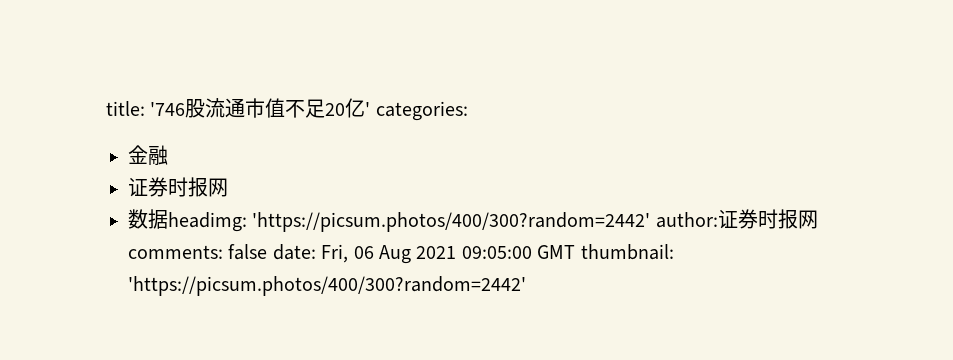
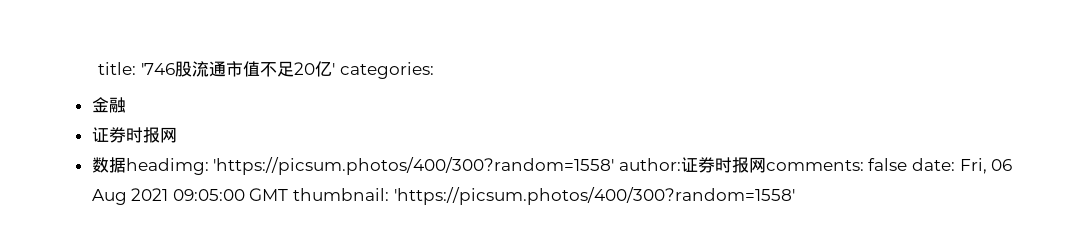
[252,212,651,232] 'https://picsum.photos/400/300?random=2442' -> [213,157,615,175] 'https://picsum.photos/400/300?random=1558'
[128,276,526,296] 'https://picsum.photos/400/300?random=2442' -> [393,187,795,205] 'https://picsum.photos/400/300?random=1558'

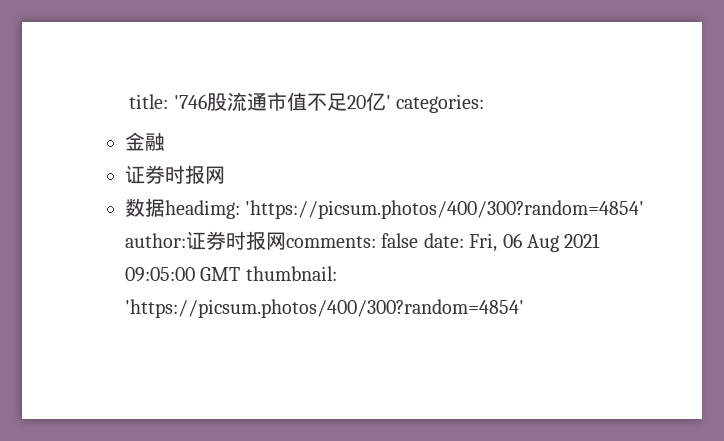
[213,157,615,175] 'https://picsum.photos/400/300?random=1558' -> [245,200,645,219] 'https://picsum.photos/400/300?random=4854'
[393,187,795,205] 'https://picsum.photos/400/300?random=1558' -> [125,299,524,318] 'https://picsum.photos/400/300?random=4854'

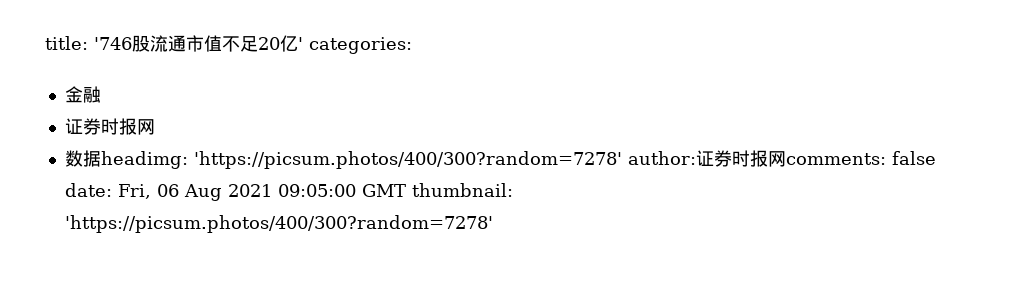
[245,200,645,219] 'https://picsum.photos/400/300?random=4854' -> [193,151,622,169] 'https://picsum.photos/400/300?random=7278'
[125,299,524,318] 'https://picsum.photos/400/300?random=4854' -> [64,215,493,233] 'https://picsum.photos/400/300?random=7278'

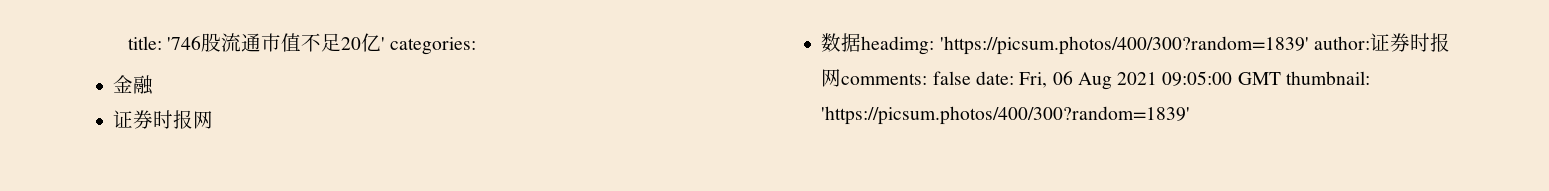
[193,151,622,169] 'https://picsum.photos/400/300?random=7278' -> [939,36,1309,55] 'https://picsum.photos/400/300?random=1839'
[64,215,493,233] 'https://picsum.photos/400/300?random=7278' -> [821,106,1191,125] 'https://picsum.photos/400/300?random=1839'

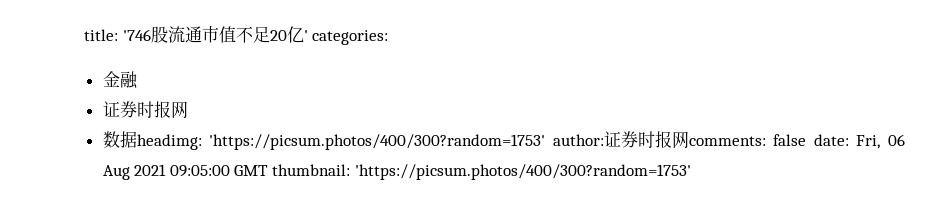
[939,36,1309,55] 'https://picsum.photos/400/300?random=1839' -> [209,134,546,150] 'https://picsum.photos/400/300?random=1753'
[821,106,1191,125] 'https://picsum.photos/400/300?random=1839' -> [354,164,691,180] 'https://picsum.photos/400/300?random=1753'

